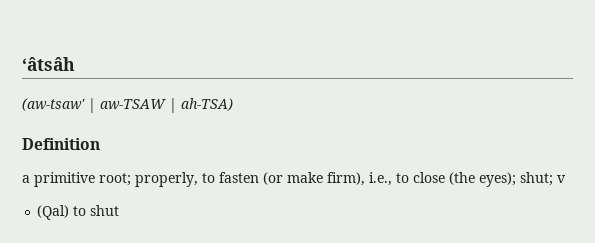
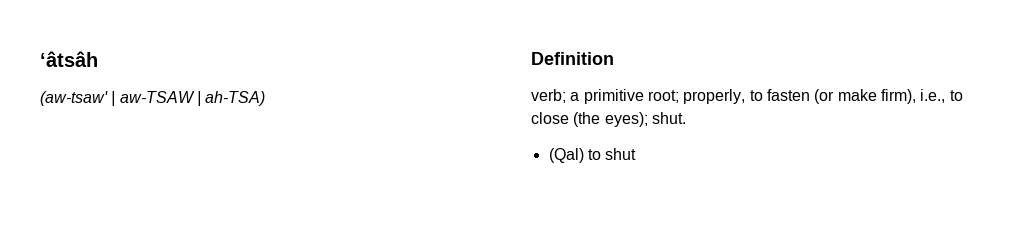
(100, 144) none -> [531,89,566,103] verb;
[520,172,566,186] shut; v -> [651,112,686,124] shut.

